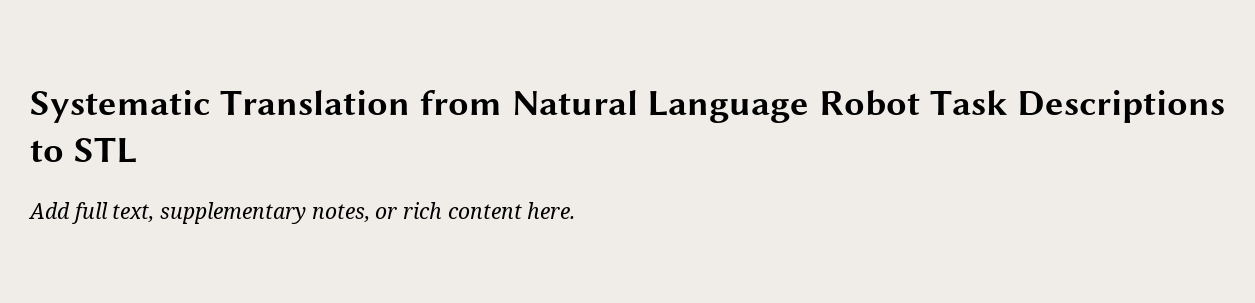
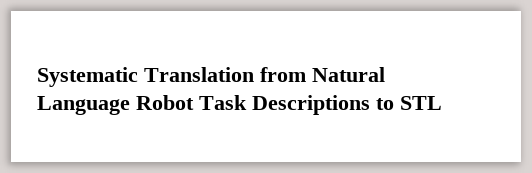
[28,202,576,224] // Add full text, supplementary notes, or rich content here. -> (442, 103) none

